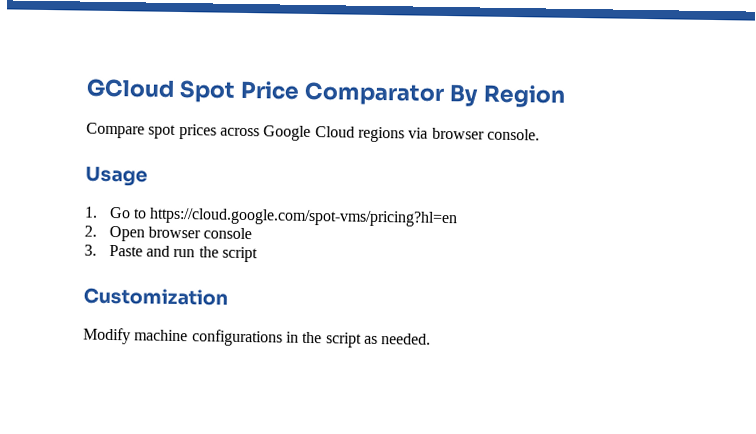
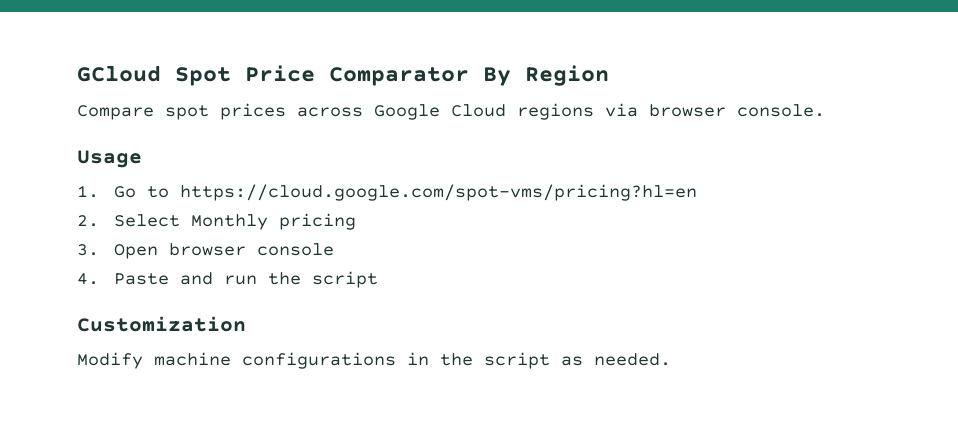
(97, 231) none -> [113,213,356,230] [77,244,99,256] Select Monthly pricing // 3.
[84,244,97,256] 3. -> [77,273,99,285] 4.

